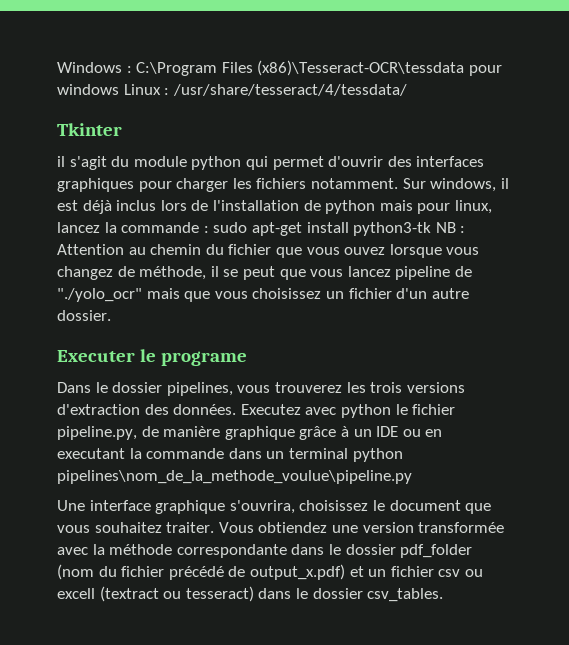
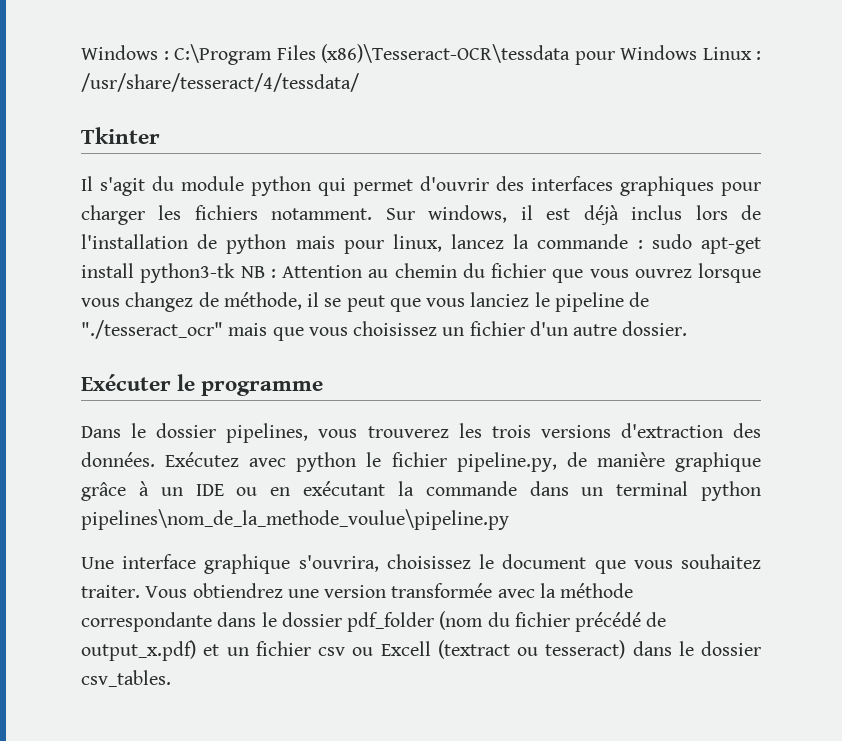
[57,84,119,95] windows -> [620,45,697,60] Windows
[57,156,65,167] il -> [81,176,93,191] Il
[344,247,386,255] ouvez -> [634,269,692,278] ouvrez
[347,266,391,277] lancez -> [470,292,550,307] lanciez le
[57,288,142,302] "./yolo_ocr" -> [81,320,223,339] "./tesseract_ocr"
[57,349,248,366] Executer le programe -> [81,374,324,396] Exécuter le programme
[240,404,301,415] Executez -> [165,452,240,467] Exécutez
[57,448,125,459] executant -> [302,481,385,496] exécutant
[258,522,328,533] obtiendez -> [192,583,283,598] obtiendrez
[57,588,95,599] excell -> [380,641,431,656] Excell

